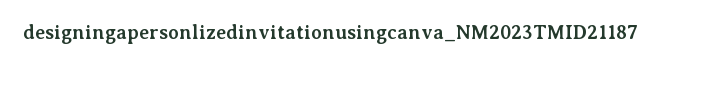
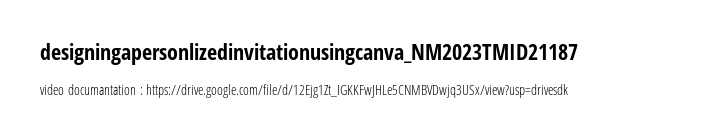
(638, 34) none -> [40,84,569,98] // video documantation : https://drive.google.com/file/d/12Ejg1Zt_IGKKFwJHLe5CNMBVDwjq3USx/view?usp=drivesdk

